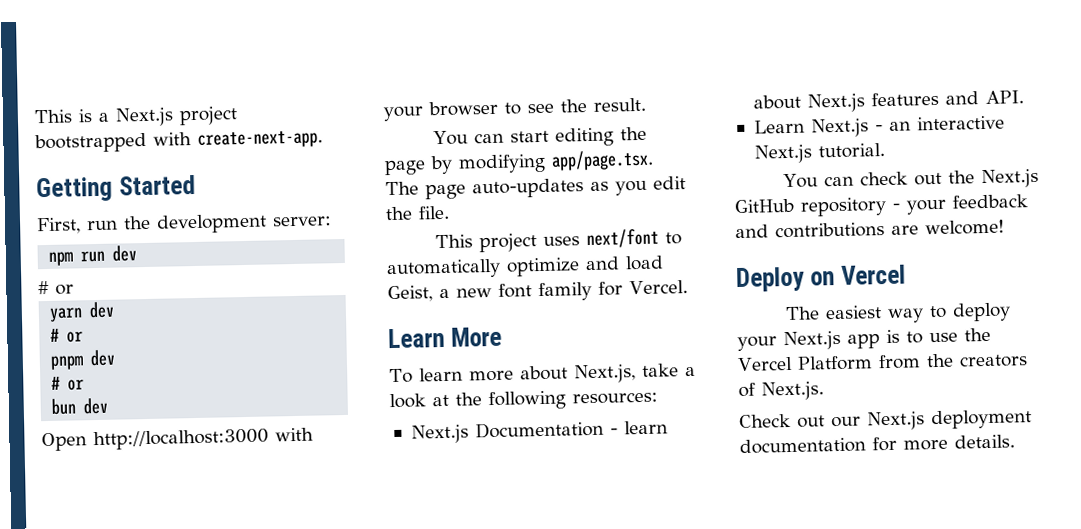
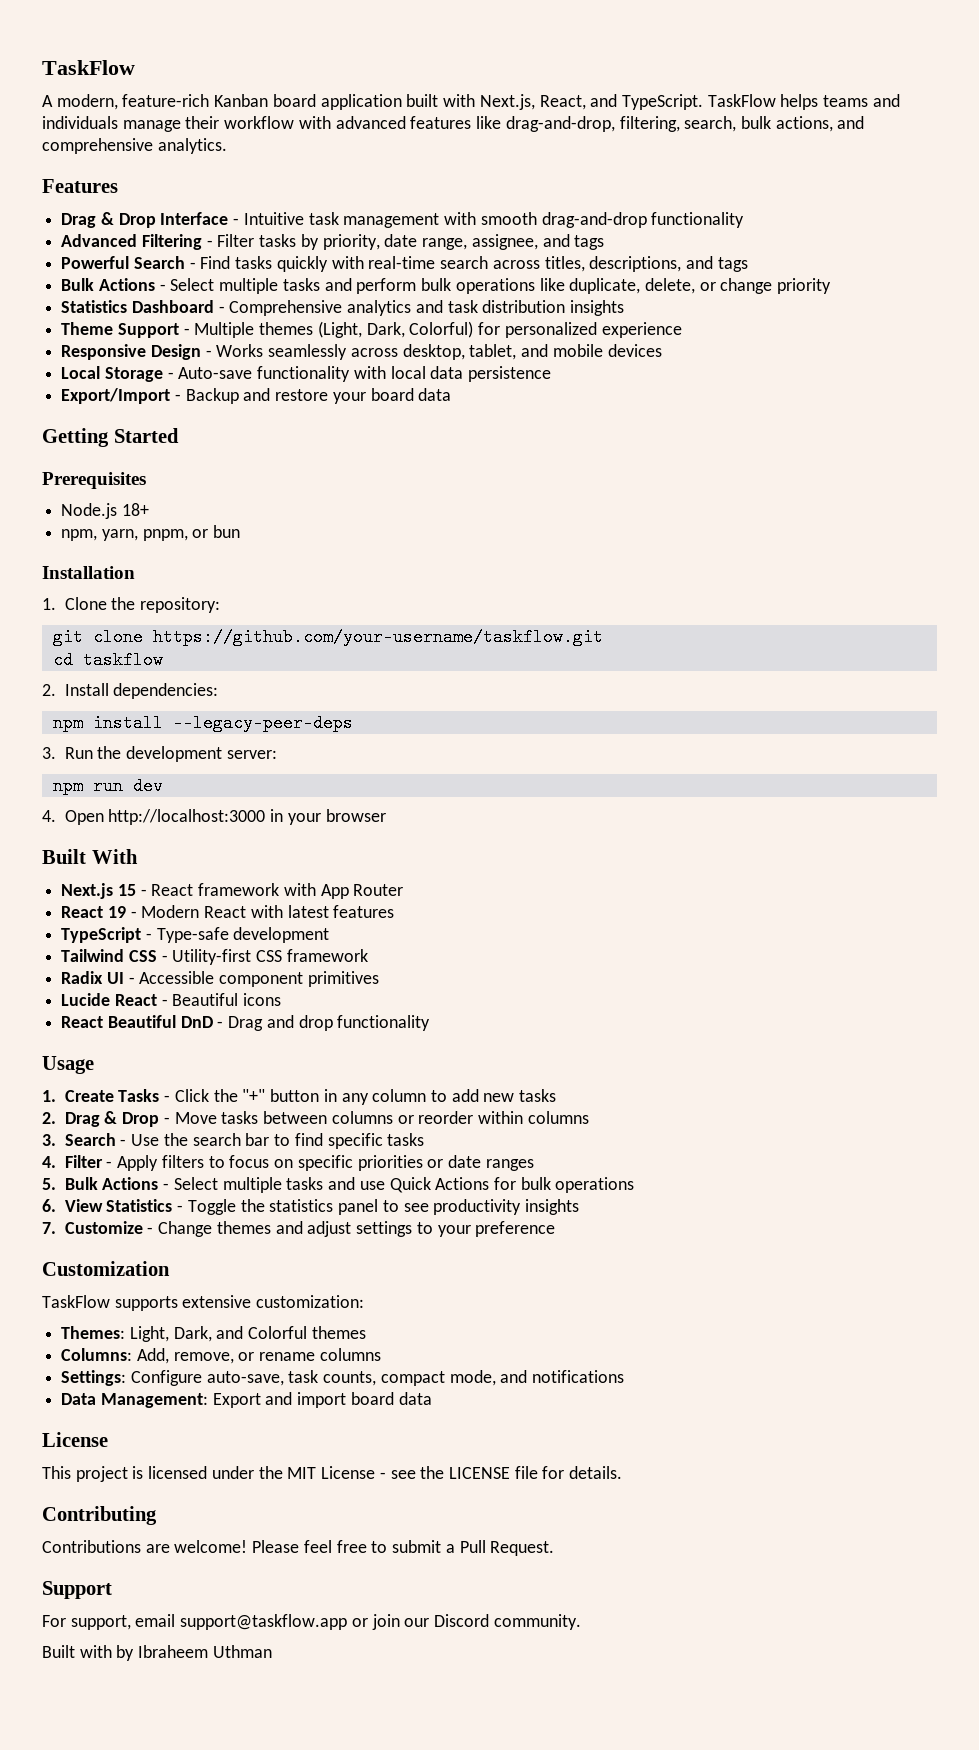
[34,106,238,127] [34,130,323,154] [36,174,196,203] [36,217,118,235] This is a Next.js project bootstrapped with create-next-app. // Getting Started // First, run -> [42,60,135,75] [42,94,900,110] [42,116,865,132] [42,138,227,154] [42,179,118,193] [61,212,745,228] [61,234,605,250] [61,256,748,272] [61,278,832,294] [61,300,625,316] [61,321,682,338] [61,344,662,360] [61,366,552,382] [61,388,452,404] [42,428,179,447] [42,472,146,489] [61,503,149,519] [61,525,241,541] [42,566,135,579] [42,597,221,613] [52,628,603,646] [52,651,163,669] [42,683,219,699] [52,714,353,732] [42,747,93,759] TaskFlow // A modern, feature-rich Kanban board application built with Next.js, React, and TypeScript. TaskFlow helps teams and individuals manage their workflow with advanced features like drag-and-drop, filtering, search, bulk actions, and comprehensive analytics. // Features // Drag & Drop Interface - Intuitive task management with smooth drag-and-drop functionality // Advanced Filtering - Filter tasks by priority, date range, assignee, and tags // Powerful Search - Find tasks quickly with real-time search across titles, descriptions, and tags // Bulk Actions - Select multiple tasks and perform bulk operations like duplicate, delete, or change priority // Statistics Dashboard - Comprehensive analytics and task distribution insights // Theme Support - Multiple themes (Light, Dark, Colorful) for personalized experience // Responsive Design - Works seamlessly across desktop, tablet, and mobile devices // Local Storage - Auto-save functionality with local data persistence // Export/Import - Backup and restore your board data // Getting Started // Prerequisites // Node.js 18+ // npm, yarn, pnpm, or bun // Installation // 1. Clone the repository: // git clone https://github.com/your-username/taskflow.git // cd taskflow // 2. Install dependencies: // npm install --legacy-peer-deps // 3. Run
[38,280,74,295] [49,301,115,322] [50,328,84,343] [50,349,116,370] [51,376,85,391] [51,397,109,415] # or // yarn dev // # or // pnpm dev // # or // bun dev // -> [42,810,56,822] 4.
[275,427,314,442] with -> [270,809,284,822] in
[504,97,646,115] [432,126,647,147] [384,149,654,176] [385,176,686,200] [385,205,450,221] [434,228,682,253] [386,255,664,280] [387,280,688,303] [388,326,502,349] [389,363,696,384] [389,390,658,411] [410,420,668,444] [752,90,1024,113] [753,115,1005,138] [753,143,885,164] [782,168,1039,189] [734,194,1028,217] [735,219,1005,239] [736,264,906,293] [784,302,1011,323] [737,327,991,352] [737,353,1028,372] [738,381,824,401] [739,409,1032,431] [739,434,1015,455] to see the result. // You can start editing the page by modifying app/page.tsx. The page auto-updates as you edit the file. // This project uses next/font to automatically optimize and load Geist, a new font family for Vercel. // Learn More // To learn more about Next.js, take a look at the following resources: // Next.js Documentation - learn about Next.js features and API. // Learn Next.js - an interactive Next.js tutorial. // You can check out the Next.js GitHub repository - your feedback and contributions are welcome! // Deploy on Vercel // The easiest way to deploy your Next.js app is to use the Vercel Platform from the creators of Next.js. // Check out our Next.js deployment documentation for more details. -> [42,849,138,864] [61,883,404,899] [61,905,395,918] [61,927,330,943] [61,949,368,965] [61,971,379,987] [61,993,282,1006] [61,1015,431,1031] [42,1056,94,1074] [42,1089,557,1105] [42,1111,589,1127] [42,1133,425,1149] [42,1155,534,1171] [42,1177,635,1193] [42,1199,580,1215] [42,1221,556,1237] [42,1261,170,1276] [42,1295,365,1311] [61,1326,366,1342] [61,1348,381,1364] [61,1370,625,1386] [61,1392,432,1408] [42,1432,108,1447] [42,1466,623,1482] [42,1506,157,1525] [42,1540,555,1556] [42,1581,112,1599] [42,1614,581,1630] [42,1645,272,1661] // Built With // Next.js 15 - React framework with App Router // React 19 - Modern React with latest features // TypeScript - Type-safe development // Tailwind CSS - Utility-first CSS framework // Radix UI - Accessible component primitives // Lucide React - Beautiful icons // React Beautiful DnD - Drag and drop functionality // Usage // 1. Create Tasks - Click the "+" button in any column to add new tasks // 2. Drag & Drop - Move tasks between columns or reorder within columns // 3. Search - Use the search bar to find specific tasks // 4. Filter - Apply filters to focus on specific priorities or date ranges // 5. Bulk Actions - Select multiple tasks and use Quick Actions for bulk operations // 6. View Statistics - Toggle the statistics panel to see productivity insights // 7. Customize - Change themes and adjust settings to your preference // Customization // TaskFlow supports extensive customization: // Themes: Light, Dark, and Colorful themes // Columns: Add, remove, or rename columns // Settings: Configure auto-save, task counts, compact mode, and notifications // Data Management: Export and import board data // License // This project is licensed under the MIT License - see the LICENSE file for details. // Contributing // Contributions are welcome! Please feel free to submit a Pull Request. // Support // For support, email support@taskflow.app or join our Discord community. // Built with by Ibraheem Uthman

